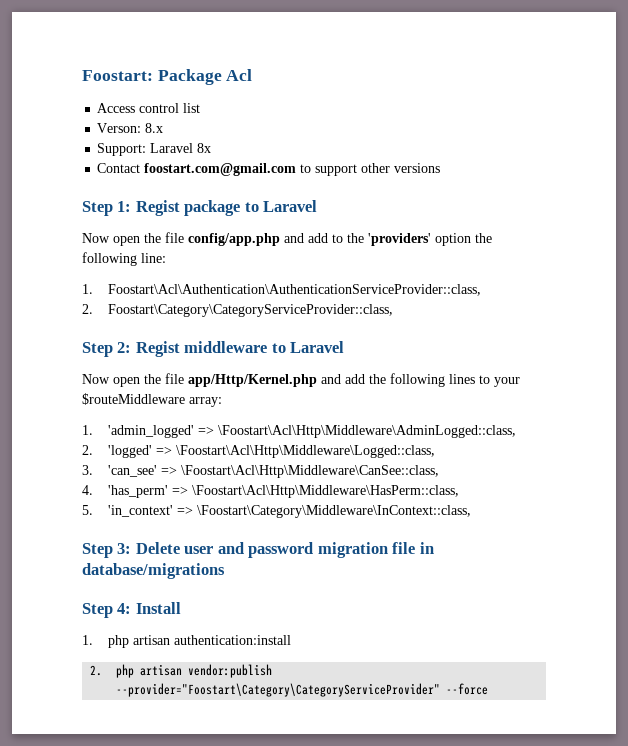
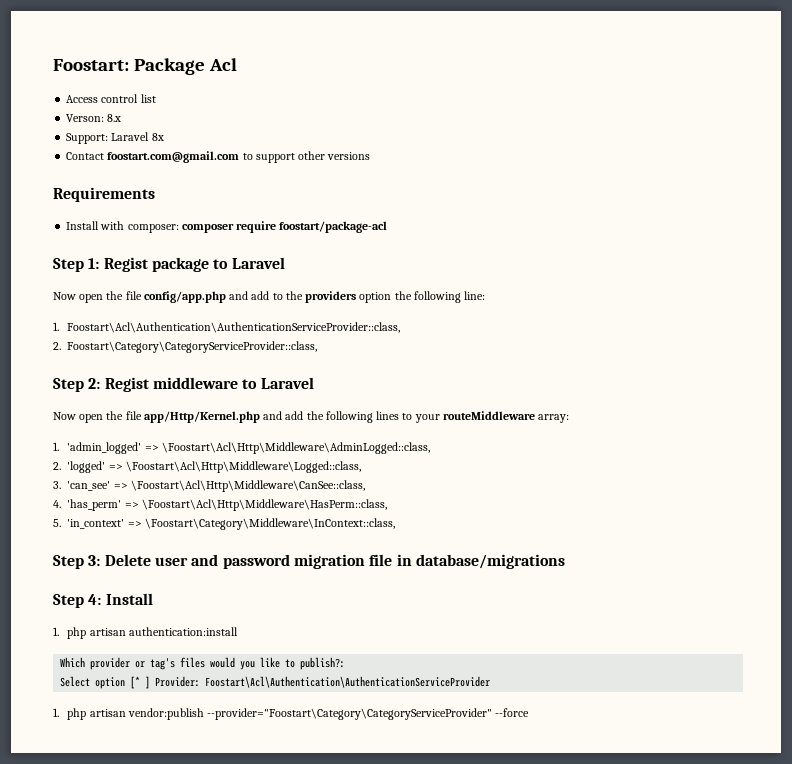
(441, 168) none -> [53,187,155,202] [66,221,388,233] // Requirements // Install with composer: composer require foostart/package-acl
[368,233,431,246] 'providers' -> [305,291,357,303] providers
[82,393,185,405] $routeMiddleware -> [442,411,535,420] routeMiddleware
[90,665,103,676] 2. -> [60,657,346,670] [60,676,491,689] [53,708,59,717] Which provider or tag's files would you like to publish?: // Select option [* ] Provider: Foostart\Acl\Authentication\AuthenticationServiceProvider // 1.

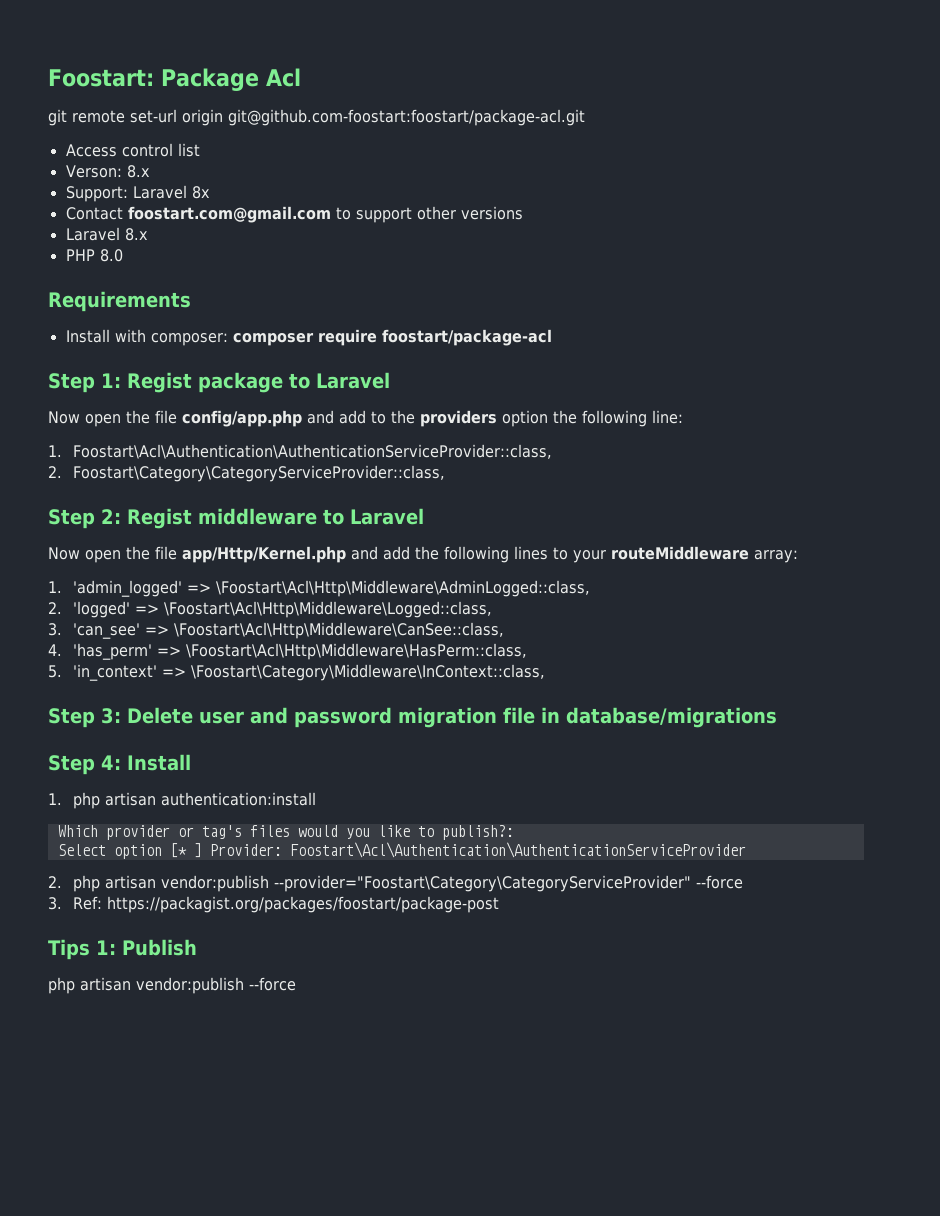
(237, 64) none -> [48,109,585,126] // git remote set-url origin git@github.com-foostart:foostart/package-acl.git
(371, 156) none -> [65,227,148,241] [65,249,123,262] // Laravel 8.x // PHP 8.0
[53,708,59,717] 1. -> [48,876,62,888] 2.
(530, 712) none -> [48,896,499,913] [48,939,197,960] [48,977,296,994] // 3. Ref: https://packagist.org/packages/foostart/package-post // Tips 1: Publish // php artisan vendor:publish --force

